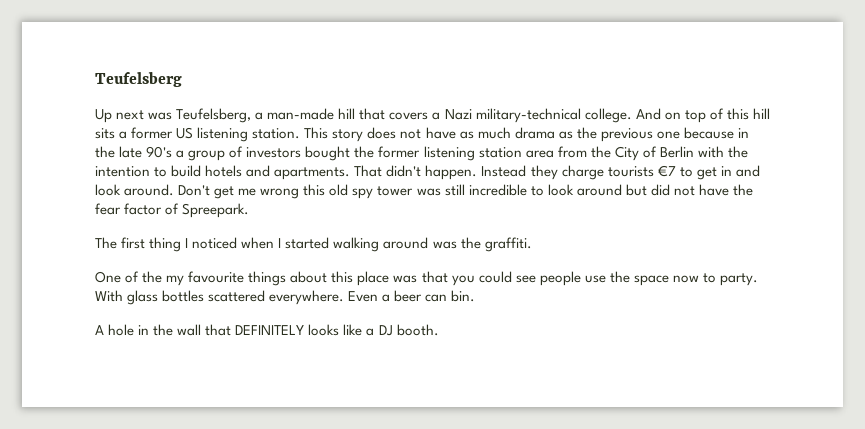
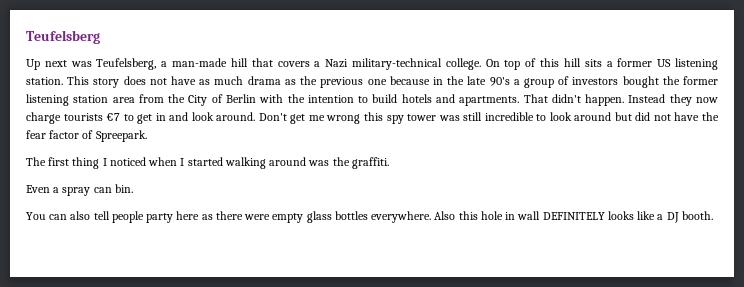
[635,108,681,120] And on -> [485,59,500,67] On
(558, 172) none -> [696,97,719,103] now
[329,184,349,196] old -> (384, 116) none
[95,271,758,286] [95,290,345,305] One of the my favourite things about this place was that you could see people use the space now to party. With glass bottles scattered everywhere. -> (389, 163) none
[394,290,423,302] beer -> [62,187,91,196] spray
[95,324,232,336] A hole in the wall that -> [26,211,541,223] You can also tell people party here as there were empty glass bottles everywhere. Also this hole in wall

